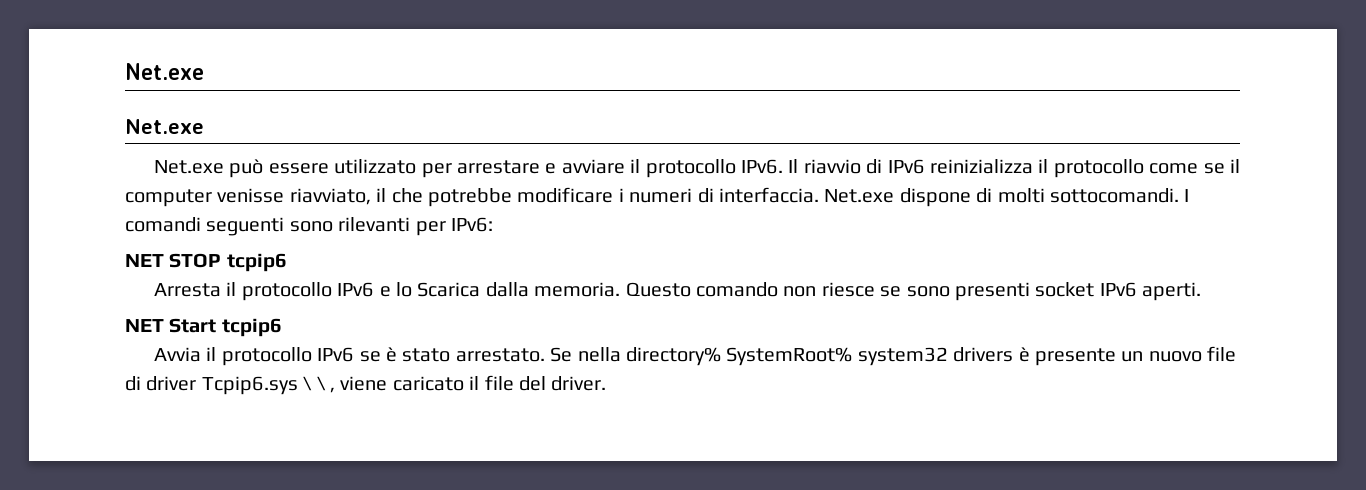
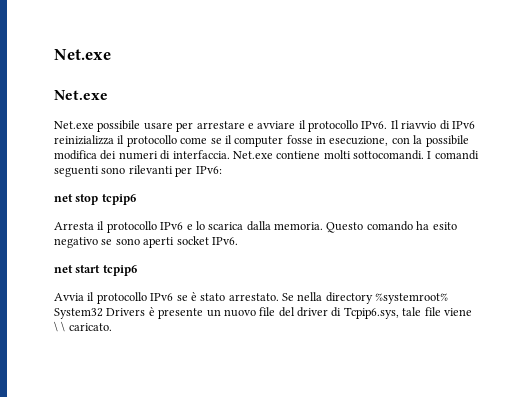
[229,159,417,178] può essere utilizzato -> [97,120,173,132] possibile usare
[217,187,624,207] venisse riavviato, il che potrebbe modificare i -> [286,135,469,147] [54,150,117,160] fosse in esecuzione, con la possibile modifica dei
[899,188,993,207] dispone di -> [276,151,321,159] contiene
[125,253,222,268] NET STOP -> [54,194,99,205] net stop
[417,282,481,297] Scarica -> [208,222,244,230] scarica
[783,282,1202,301] [125,318,217,333] non riesce se sono presenti socket IPv6 aperti. // NET Start -> [416,221,457,230] [54,236,238,248] [54,265,101,273] ha esito negativo se sono aperti socket IPv6. // net start
[625,347,1014,366] directory% SystemRoot% system32 drivers -> [325,292,449,304] [54,308,146,319] directory %systemroot% System32 Drivers
[125,375,607,395] di driver Tcpip6.sys \ \ , viene caricato il file del driver. -> [278,307,472,319] [54,321,112,332] del driver di Tcpip6.sys, tale file viene \ \ caricato.

